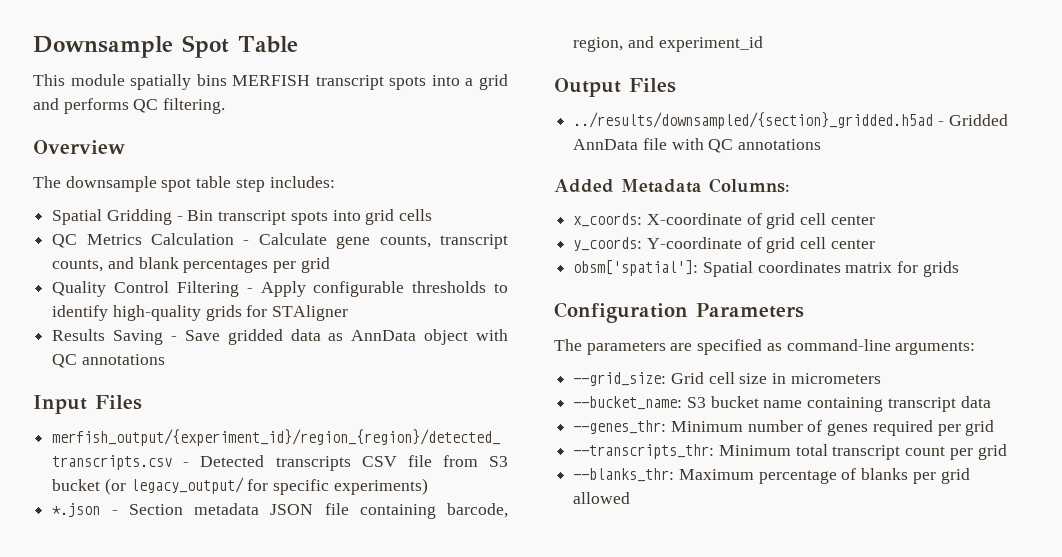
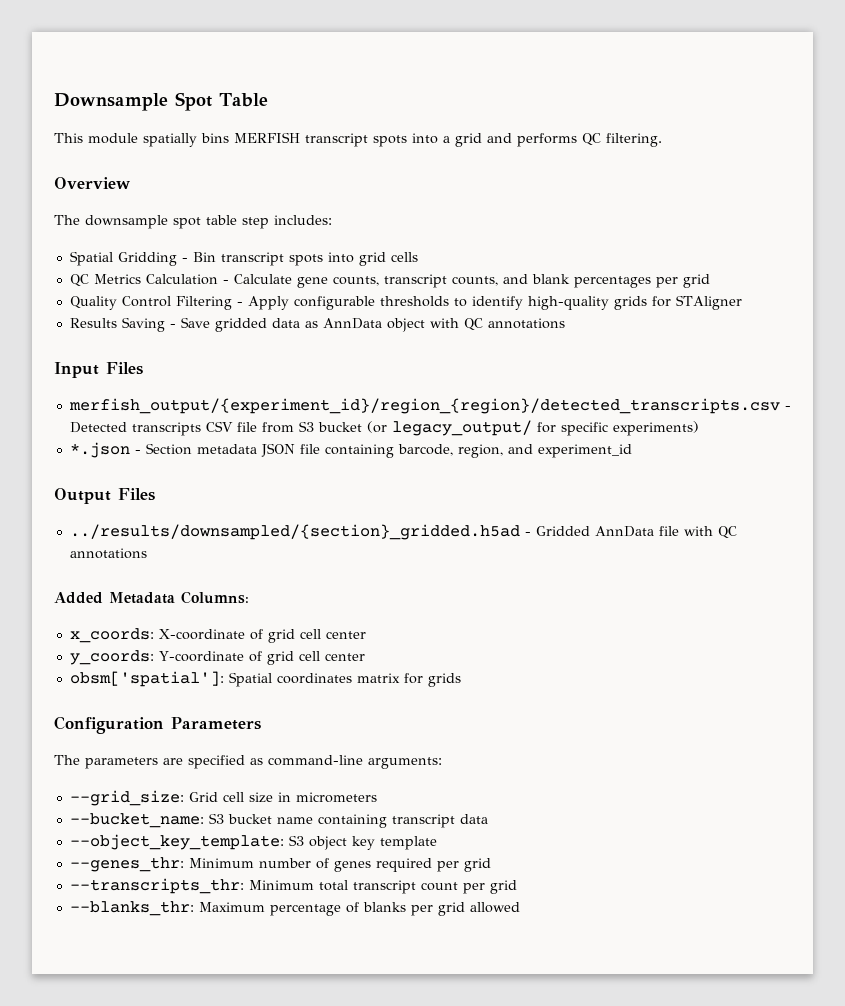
(991, 402) none -> [69,834,437,850] // --object_key_template: S3 object key template

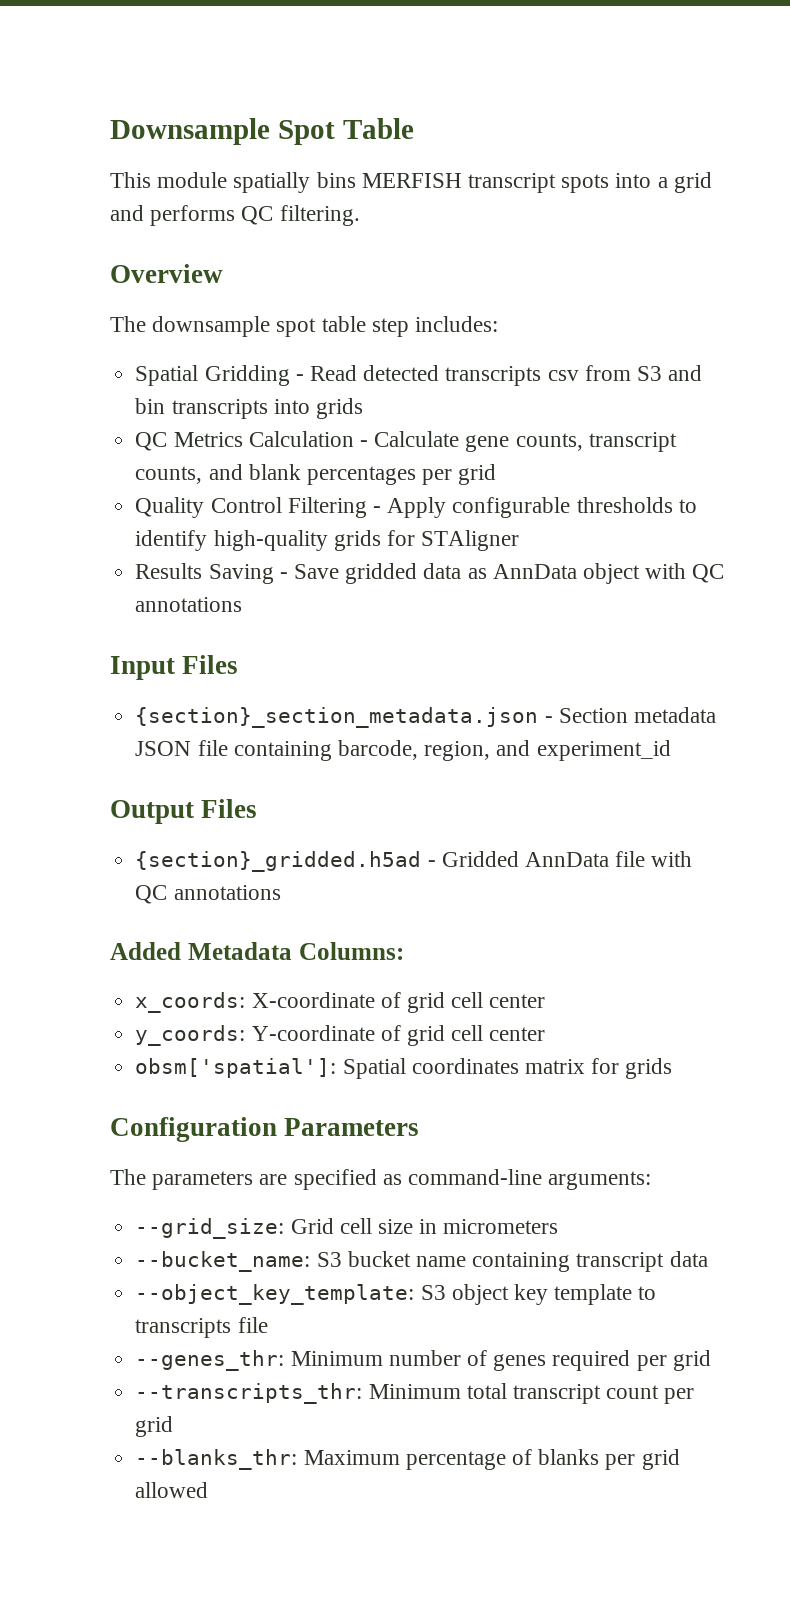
[192,252,418,266] Bin transcript spots into grid cells -> [309,365,703,386] [135,398,363,419] Read detected transcripts csv from S3 and bin transcripts into grids
[68,398,791,414] [69,420,699,436] [69,442,130,458] merfish_output/{experiment_id}/region_{region}/detected_transcripts.csv - Detected transcripts CSV file from S3 bucket (or legacy_output/ for specific experiments) // *.json -> [135,707,539,728] {section}_section_metadata.json
[69,524,520,540] ../results/downsampled/{section}_gridded.h5ad -> [135,851,422,872] {section}_gridded.h5ad
(437, 843) none -> [638,1286,657,1300] [135,1317,268,1338] to transcripts file

